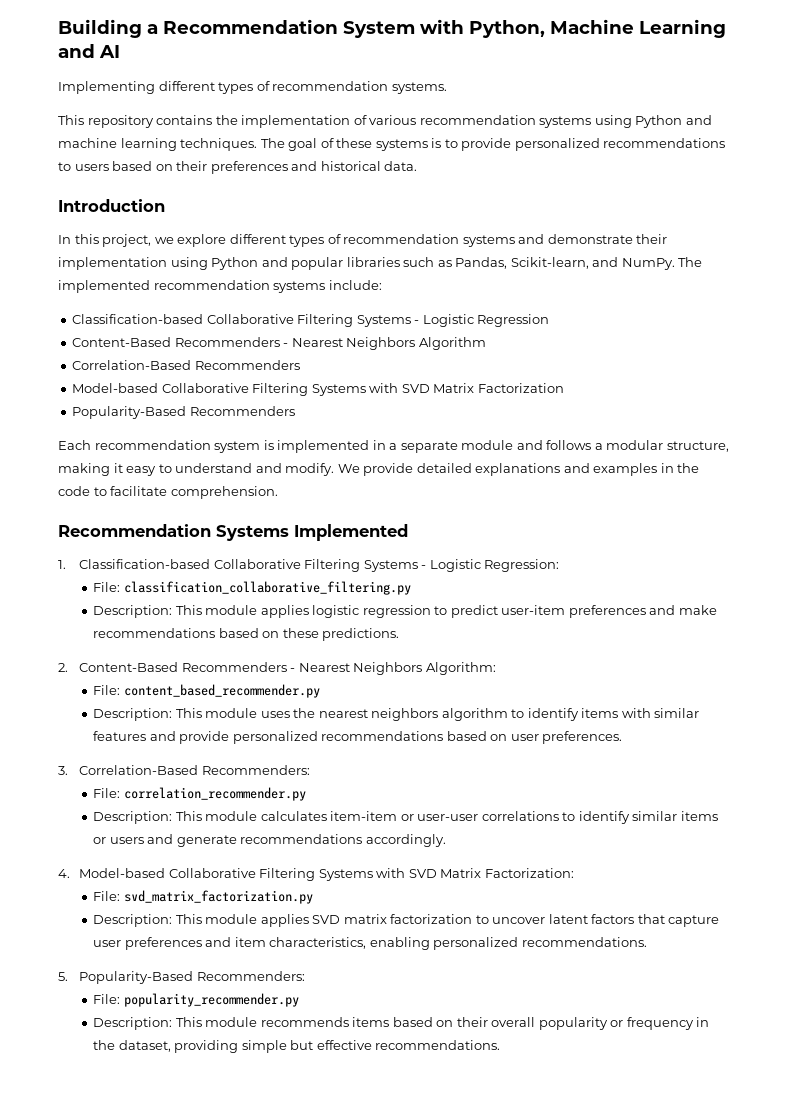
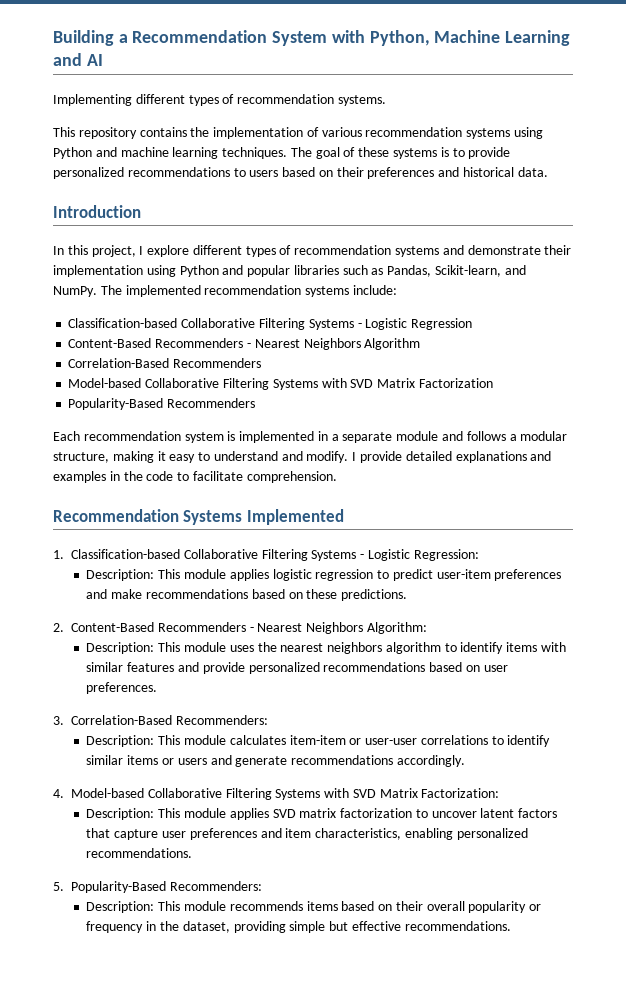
[154,237,174,244] we -> [139,246,144,255] I
[337,464,360,473] We -> [352,452,357,461] I
[93,581,411,595] // File: classification_collaborative_filtering.py -> (479, 555) none
[93,684,320,698] // File: content_based_recommender.py -> (427, 628) none
[93,787,306,801] // File: correlation_recommender.py -> (268, 720) none
[93,890,313,904] // File: svd_matrix_factorization.py -> (500, 793) none
[93,993,299,1007] // File: popularity_recommender.py -> (262, 886) none

